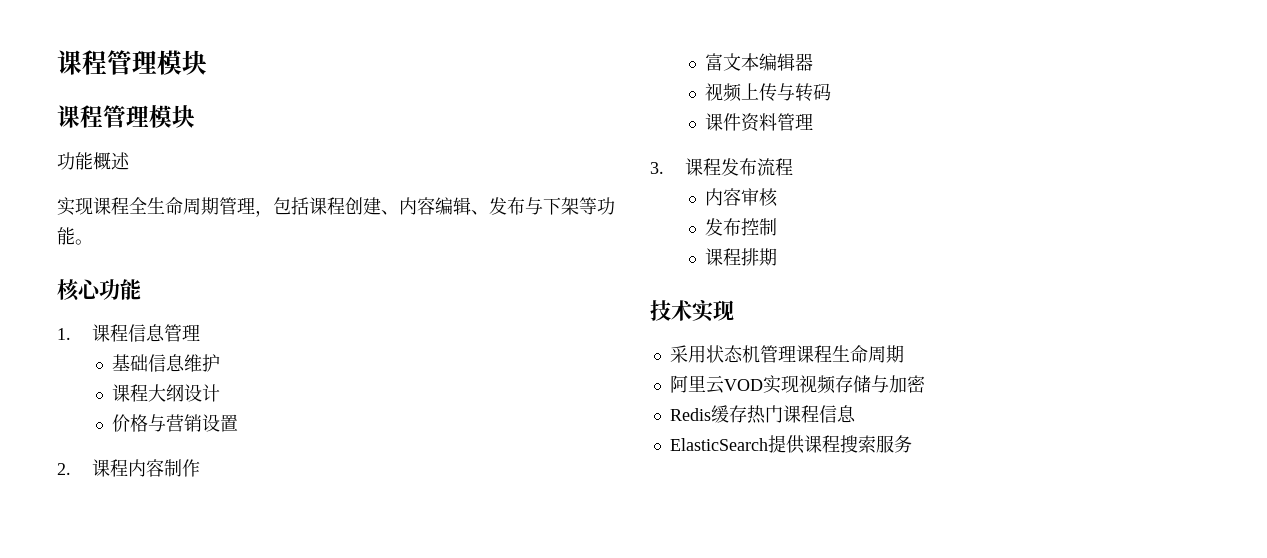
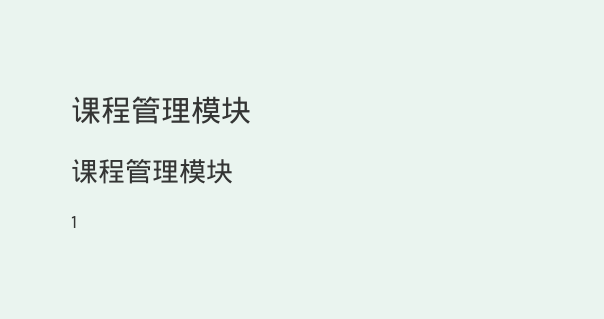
[57,152,130,170] [57,197,615,217] [57,227,93,245] [57,279,141,302] [57,324,201,342] [111,354,220,372] [111,384,220,402] [111,414,238,432] [57,459,201,477] [704,53,813,71] [704,83,831,102] [704,113,813,132] [650,158,794,176] [704,188,778,207] [704,218,777,236] [704,248,777,266] [650,300,734,322] [669,345,904,363] [669,375,925,394] [669,405,856,424] [669,435,912,454] 功能概述 // 实现课程全生命周期管理，包括课程创建、内容编辑、发布与下架等功能。 // 核心功能 // 1.课程信息管理 // 基础信息维护 // 课程大纲设计 // 价格与营销设置 // 2.课程内容制作 // 富文本编辑器 // 视频上传与转码 // 课件资料管理 // 3.课程发布流程 // 内容审核 // 发布控制 // 课程排期 // 技术实现 // 采用状态机管理课程生命周期 // 阿里云VOD实现视频存储与加密 // Redis缓存热门课程信息 // ElasticSearch提供课程搜索服务 -> [71,216,77,228] 1

